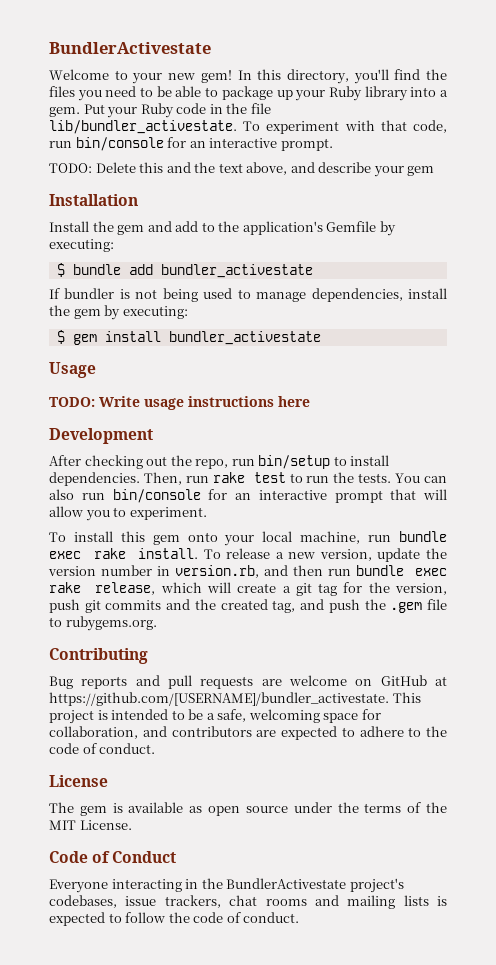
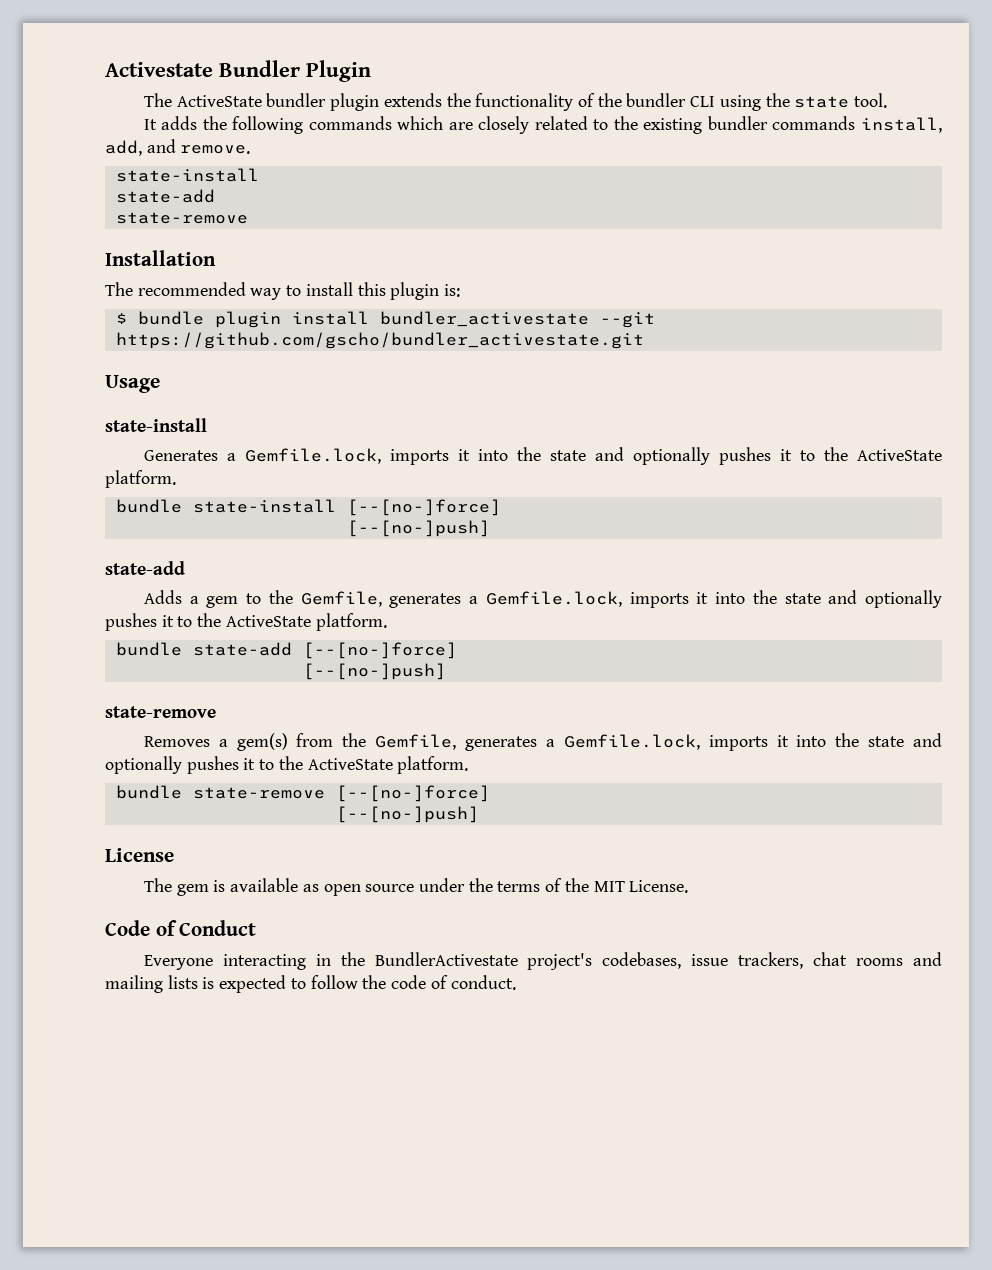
[49,42,211,54] [49,69,447,84] [49,86,448,101] [49,103,271,118] [49,120,447,134] [49,137,333,151] [49,162,435,177] [49,194,138,206] [49,221,396,236] [49,239,114,252] [56,263,313,278] [49,288,448,302] [49,305,188,320] [56,330,97,345] BundlerActivestate // Welcome to your new gem! In this directory, you'll find the files you need to be able to package up your Ruby library into a gem. Put your Ruby code in the file lib/bundler_activestate. To experiment with that code, run bin/console for an interactive prompt. // TODO: Delete this and the text above, and describe your gem // Installation // Install the gem and add to the application's Gemfile by executing: // $ bundle add bundler_activestate // If bundler is not being used to manage dependencies, install the gem by executing: // $ gem -> [105,60,371,82] [143,93,888,111] [143,116,943,134] [105,139,251,156] [115,168,259,182] [115,189,215,203] [115,212,248,224] [105,250,216,266] [105,282,461,300] [115,311,281,328] Activestate Bundler Plugin // The ActiveState bundler plugin extends the functionality of the bundler CLI using the state tool. // It adds the following commands which are closely related to the existing bundler commands install, add, and remove. // state-install // state-add // state-remove // Installation // The recommended way to install this plugin is: // $ bundle plugin
(321, 338) none -> [599,312,655,328] [115,332,644,349] --git https://github.com/gscho/bundler_activestate.git
[49,396,310,410] [49,428,153,444] [49,455,390,469] [49,472,448,486] [49,489,447,503] [49,506,207,521] [49,531,448,546] [49,548,447,562] [48,565,447,578] [49,582,447,596] [49,599,448,613] [49,616,157,631] [49,648,148,664] [49,675,447,689] [49,692,421,706] [49,709,381,724] [49,726,447,740] [49,743,156,754] TODO: Write usage instructions here // Development // After checking out the repo, run bin/setup to install dependencies. Then, run rake test to run the tests. You can also run bin/console for an interactive prompt that will allow you to experiment. // To install this gem onto your local machine, run bundle exec rake install. To release a new version, update the version number in version.rb, and then run bundle exec rake release, which will create a git tag for the version, push git commits and the created tag, and push the .gem file to rubygems.org. // Contributing // Bug reports and pull requests are welcome on GitHub at https://github.com/[USERNAME]/bundler_activestate. This project is intended to be a safe, welcoming space for collaboration, and contributors are expected to adhere to the code of conduct. -> [105,418,207,432] [143,447,943,465] [105,470,176,488] [115,499,501,516] [346,520,490,537] [105,561,185,575] [143,590,943,608] [105,613,387,631] [115,642,457,659] [302,663,446,680] [105,706,216,718] [143,733,943,751] [105,756,469,774] [115,785,490,802] [335,806,479,823] state-install // Generates a Gemfile.lock, imports it into the state and optionally pushes it to the ActiveState platform. // bundle state-install [--[no-]force] // [--[no-]push] // state-add // Adds a gem to the Gemfile, generates a Gemfile.lock, imports it into the state and optionally pushes it to the ActiveState platform. // bundle state-add [--[no-]force] // [--[no-]push] // state-remove // Removes a gem(s) from the Gemfile, generates a Gemfile.lock, imports it into the state and optionally pushes it to the ActiveState platform. // bundle state-remove [--[no-]force] // [--[no-]push]

